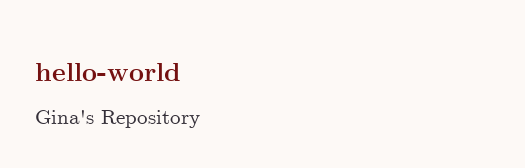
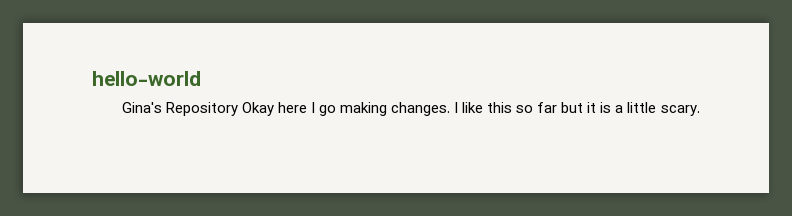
(200, 119) none -> [241,102,700,116] Okay here I go making changes. I like this so far but it is a little scary.

